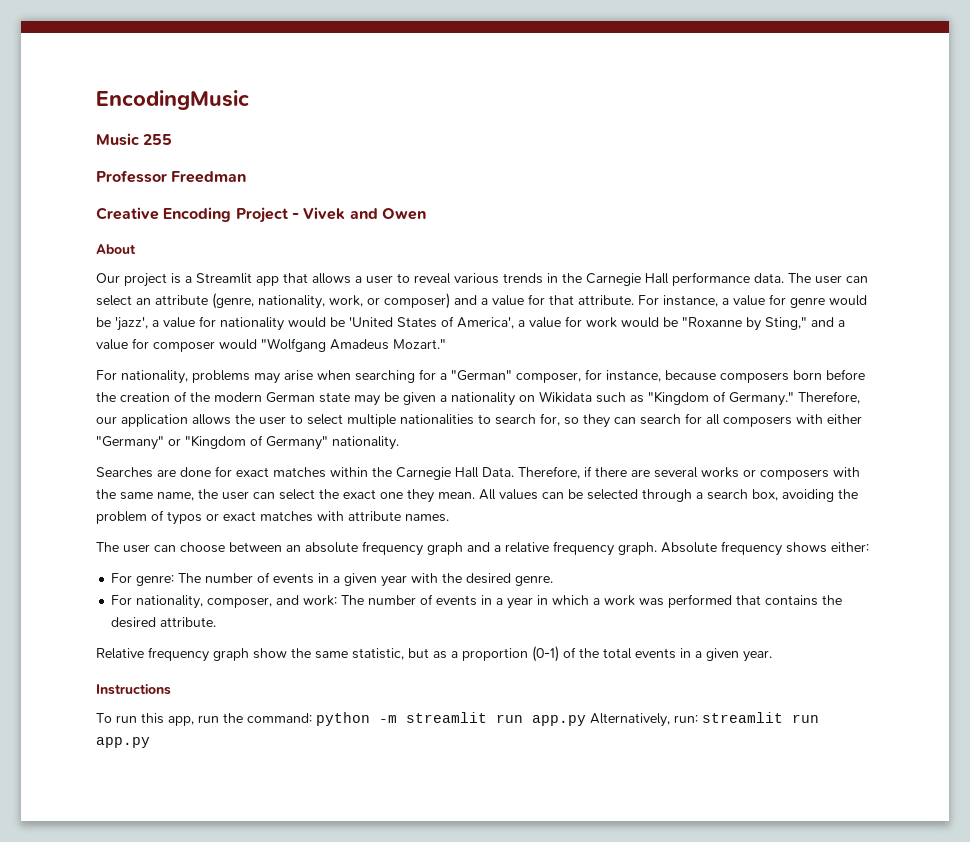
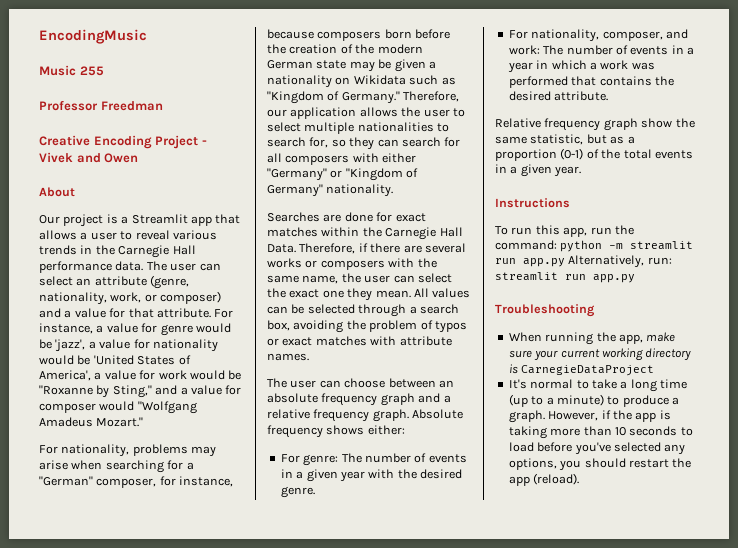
(150, 742) none -> [495,304,595,317] [508,332,676,345] [508,348,692,361] [508,364,655,376] [508,379,687,392] [508,394,679,407] [508,410,671,423] [508,426,693,439] [508,442,686,455] [508,458,692,471] [508,473,580,486] // Troubleshooting // When running the app, make sure your current working directory is CarnegieDataProject // It's normal to take a long time (up to a minute) to produce a graph. However, if the app is taking more than 10 seconds to load before you've selected any options, you should restart the app (reload).

